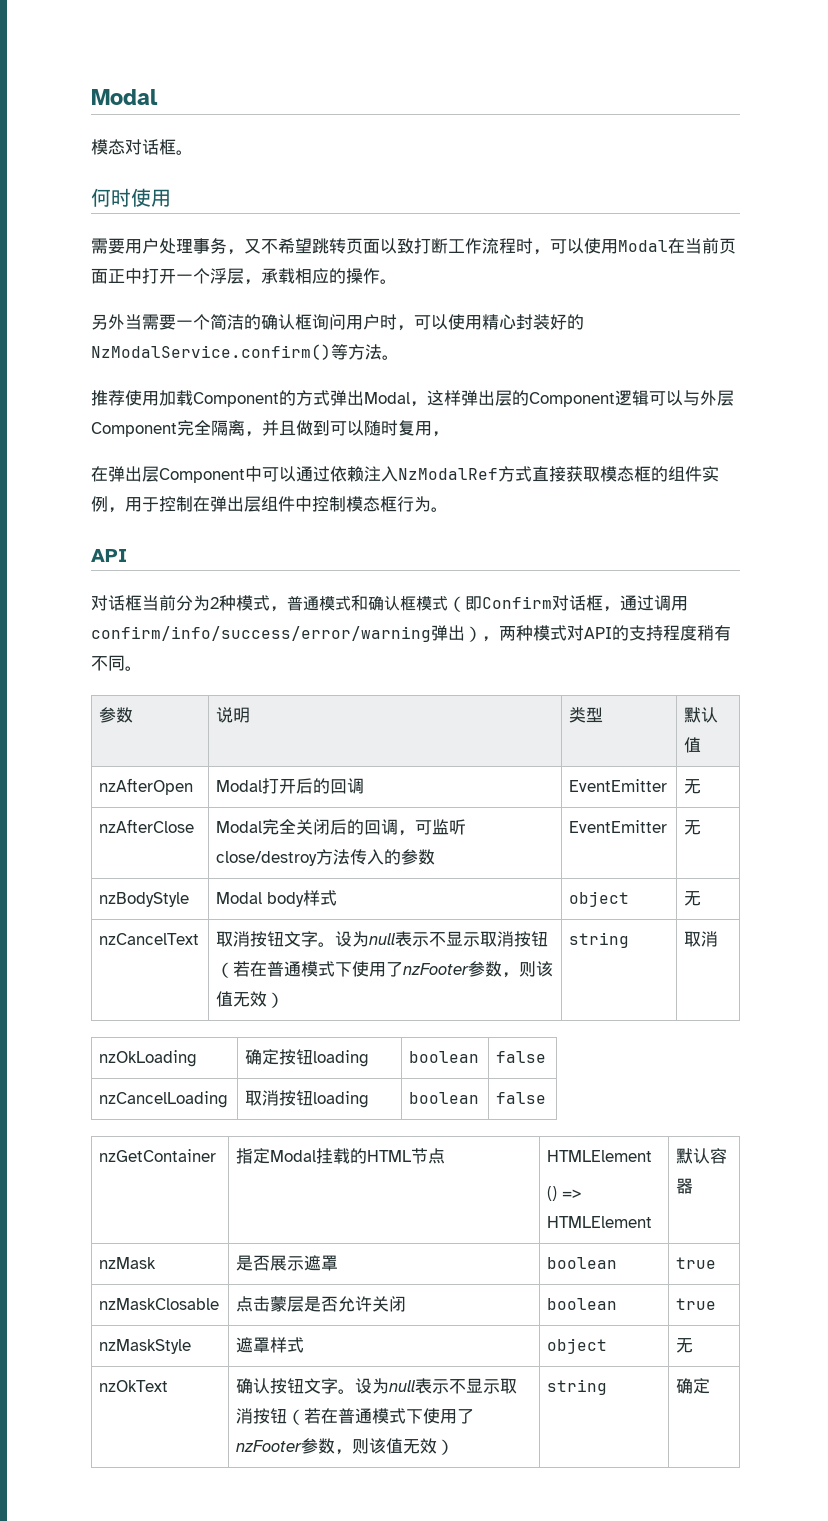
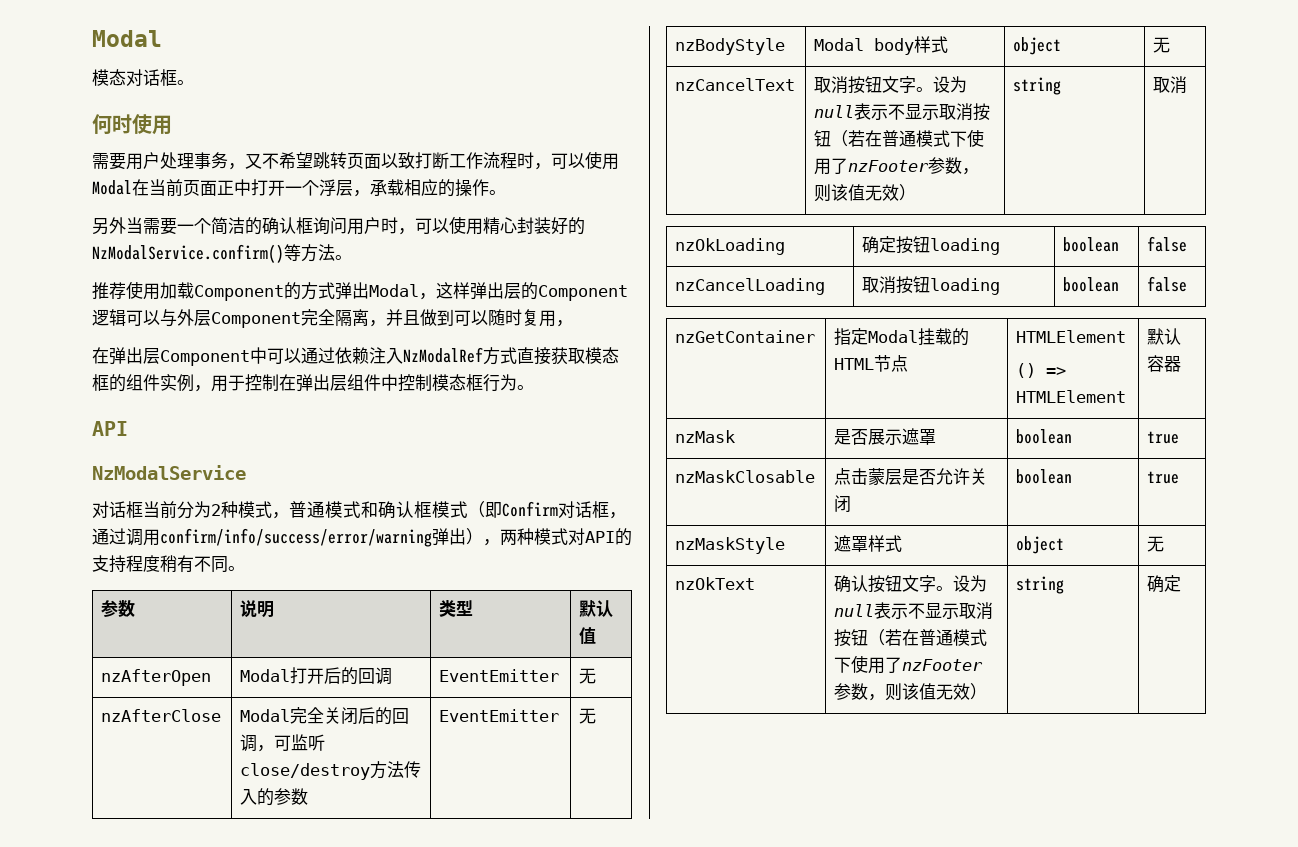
(127, 555) none -> [92,465,246,480] // NzModalService

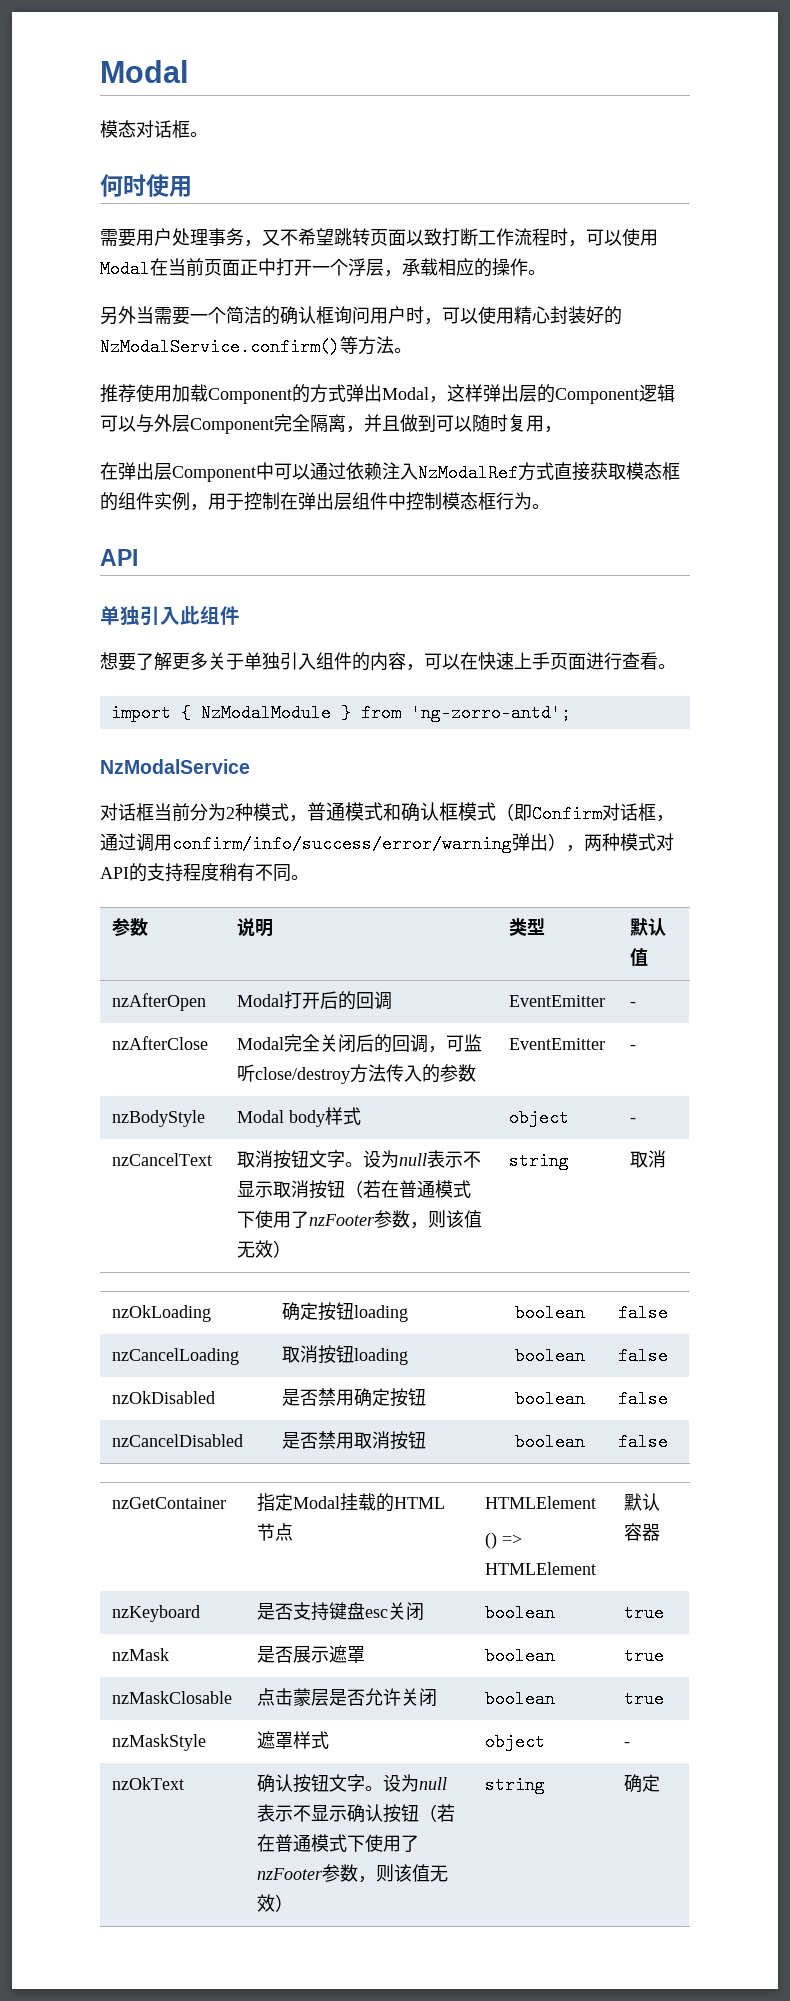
(128, 428) none -> [100,606,240,626] [100,652,676,671] [110,704,571,722] // 单独引入此组件 // 想要了解更多关于单独引入组件的内容，可以在快速上手页面进行查看。 // import { NzModalModule } from 'ng-zorro-antd';
[579,668,597,684] 无 -> [630,1002,637,1007] -
[579,708,597,724] 无 -> [630,1045,637,1050] -
[1153,37,1171,53] 无 -> [630,1118,637,1123] -
(1188, 284) none -> [112,1391,216,1404] [282,1388,427,1407] [515,1390,586,1408] [618,1390,669,1408] [112,1434,244,1447] [282,1431,427,1450] [515,1433,586,1451] [618,1433,669,1451] // nzOkDisabled | 是否禁用确定按钮 | boolean | false // nzCancelDisabled | 是否禁用取消按钮 | boolean | false
(1182, 364) none -> [112,1605,201,1622] [257,1602,425,1621] [485,1604,556,1622] [624,1604,665,1622] // nzKeyboard | 是否支持键盘esc关闭 | boolean | true
[1147,536,1165,552] 无 -> [624,1742,631,1747] -
[959,602,994,620] 取消 -> [347,1804,384,1823] 确认

